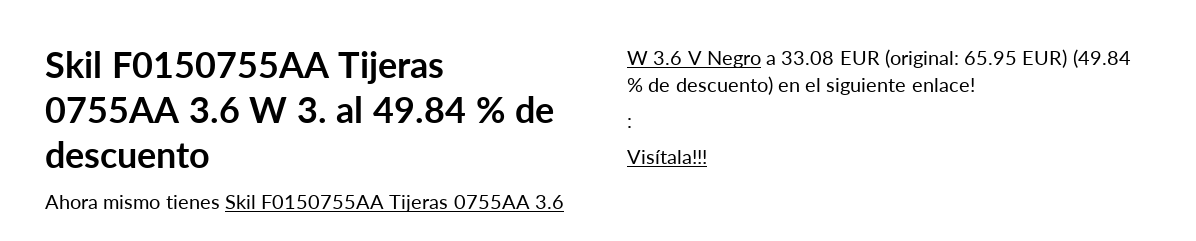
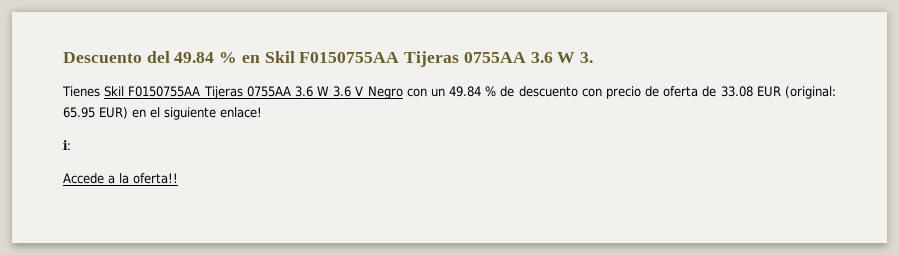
(45, 64) none -> [63,51,260,63] Descuento del 49.84 % en
[336,96,555,123] [45,141,210,168] [45,195,220,209] al 49.84 % de descuento // Ahora mismo tienes -> [62,86,100,97] // Tienes
[766,55,777,65] a -> [406,86,717,99] con un 49.84 % de descuento con precio de oferta de
[1072,49,1131,68] [627,76,773,95] (49.84 % de descuento) -> (128, 113) none
[627,118,632,128] [627,150,707,164] : // Visítala!!! -> [63,140,71,150] [63,173,178,184] ℹ: // Accede a la oferta!!

